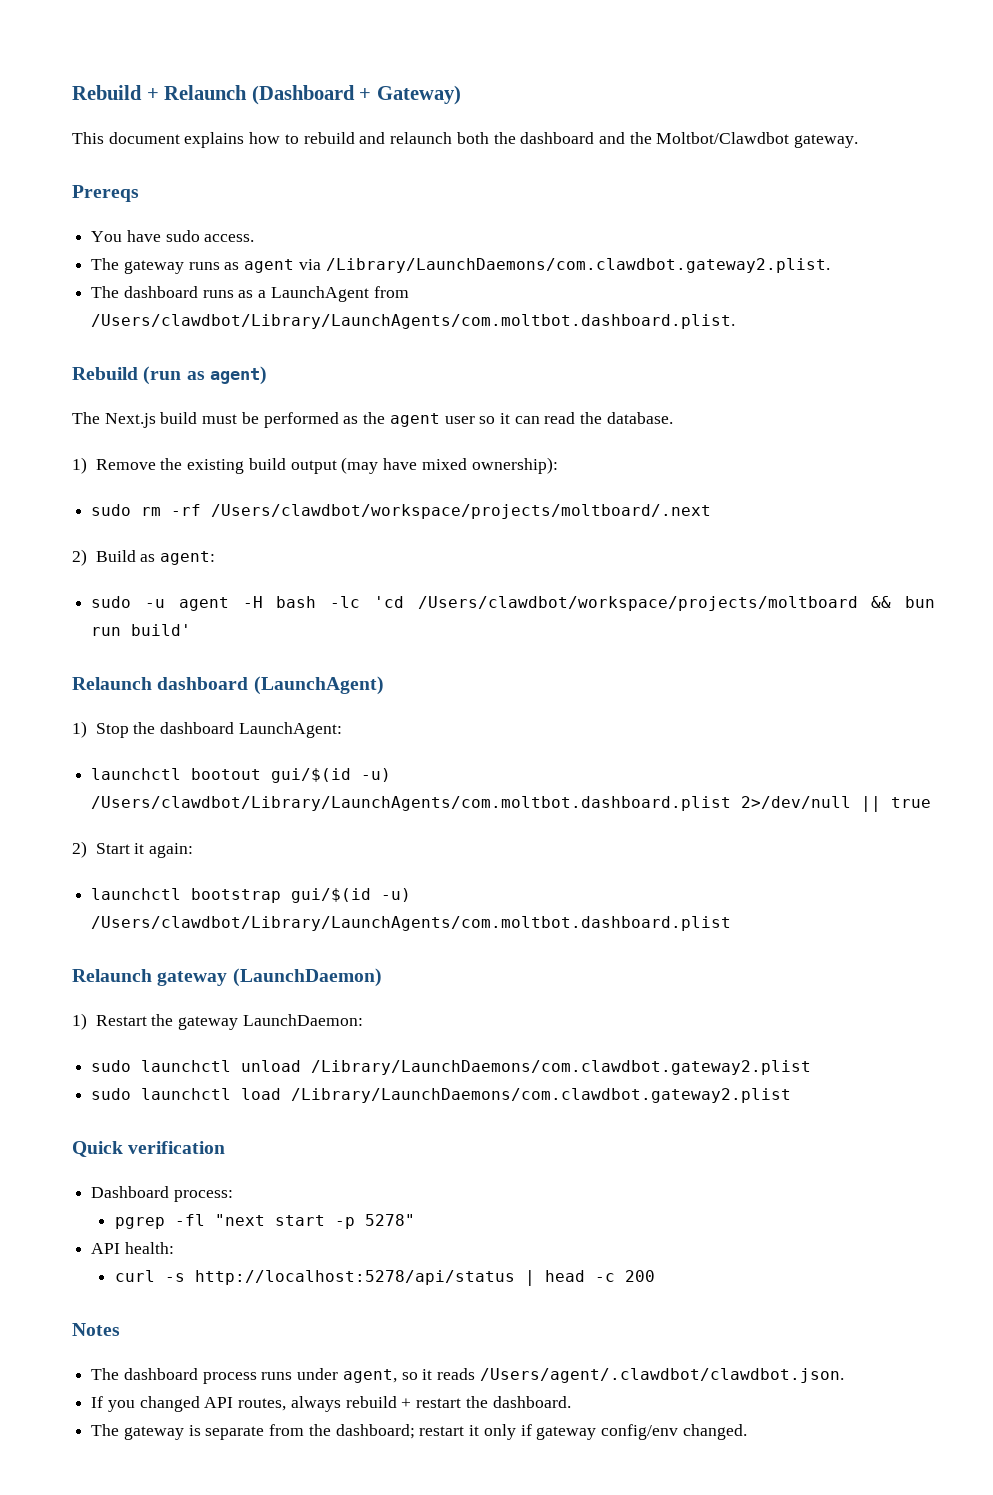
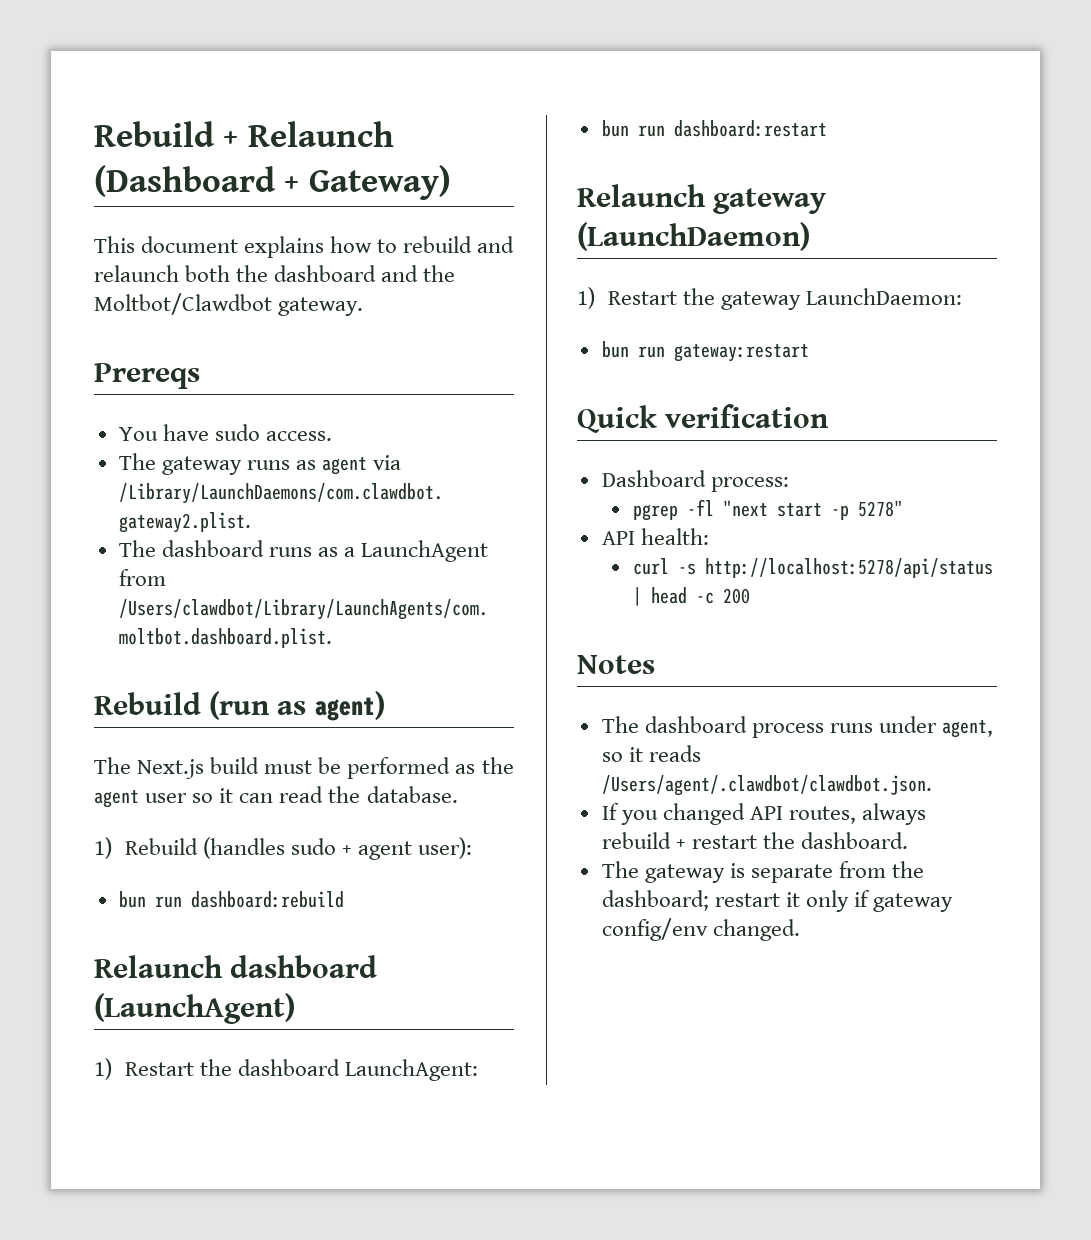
[95,457,558,474] [91,504,712,519] [72,549,216,566] [91,596,935,611] [91,624,192,636] Remove the existing build output (may have mixed ownership): // sudo rm -rf /Users/clawdbot/workspace/projects/moltboard/.next // 2) Build as agent: // sudo -u agent -H bash -lc 'cd /Users/clawdbot/workspace/projects/moltboard && bun run build' -> [124,837,473,860] [118,891,344,908] Rebuild (handles sudo + agent user): // bun run dashboard:rebuild
[95,723,129,738] Stop -> [124,1062,194,1076] Restart
[91,768,392,783] [91,796,932,812] [72,841,194,858] [91,888,412,903] [91,916,732,931] launchctl bootout gui/$(id -u) /Users/clawdbot/Library/LaunchAgents/com.moltbot.dashboard.plist 2>/dev/null || true // 2) Start it again: // launchctl bootstrap gui/$(id -u) /Users/clawdbot/Library/LaunchAgents/com.moltbot.dashboard.plist -> [601,120,827,137] bun run dashboard:restart
[91,1060,812,1075] [91,1088,792,1103] sudo launchctl unload /Library/LaunchDaemons/com.clawdbot.gateway2.plist // sudo launchctl load /Library/LaunchDaemons/com.clawdbot.gateway2.plist -> [601,341,809,362] bun run gateway:restart

